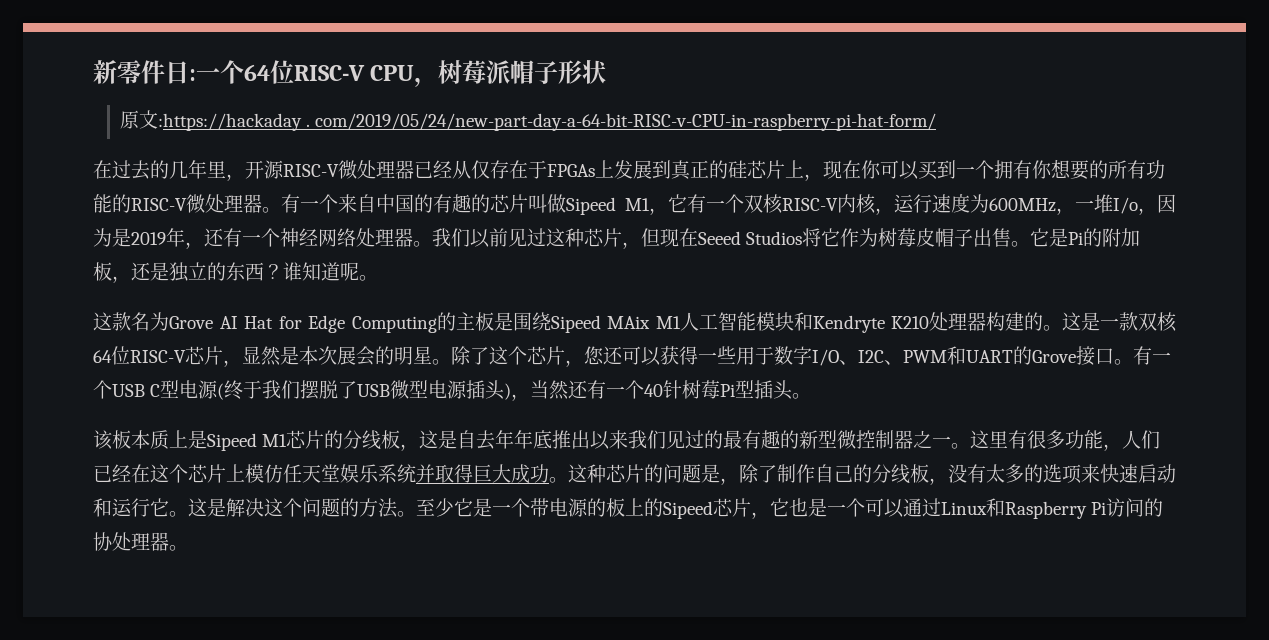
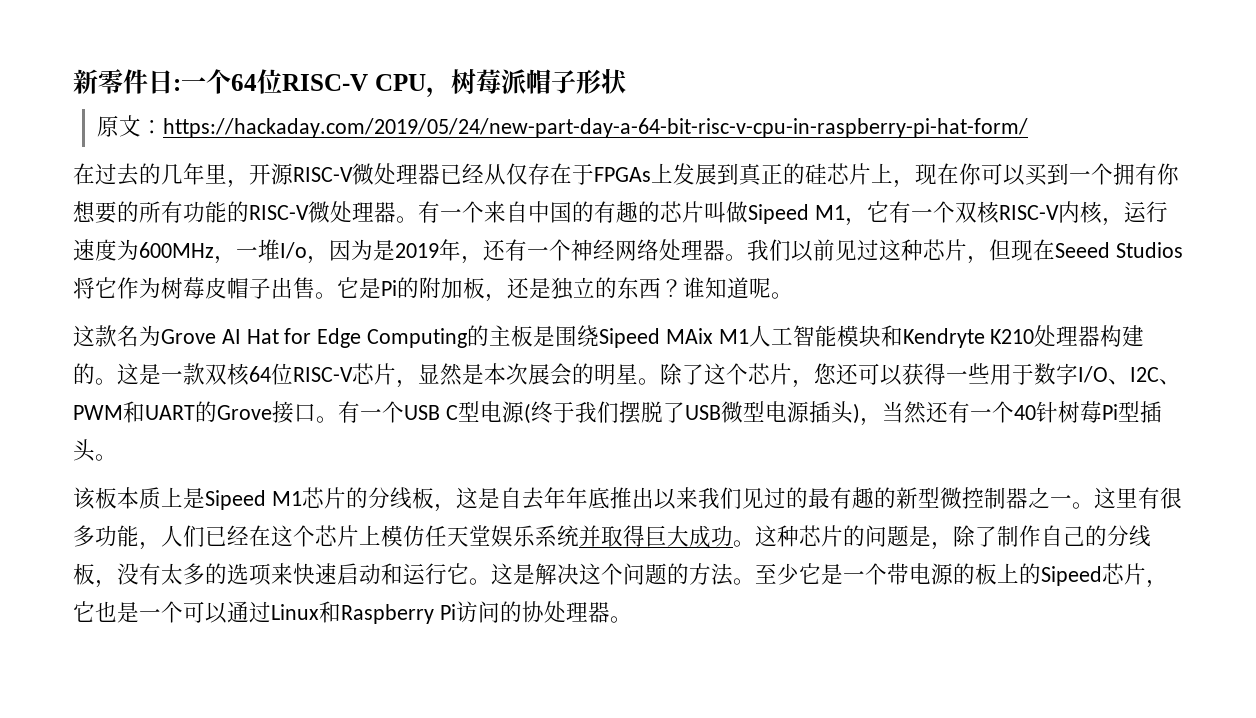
[158,113,937,131] :https://hackaday . com/2019/05/24/new-part-day-a-64-bit-RISC-v-CPU-in-raspberry-pi-hat-form/ -> [141,118,1029,138] ：https://hackaday.com/2019/05/24/new-part-day-a-64-bit-risc-v-cpu-in-raspberry-pi-hat-form/

